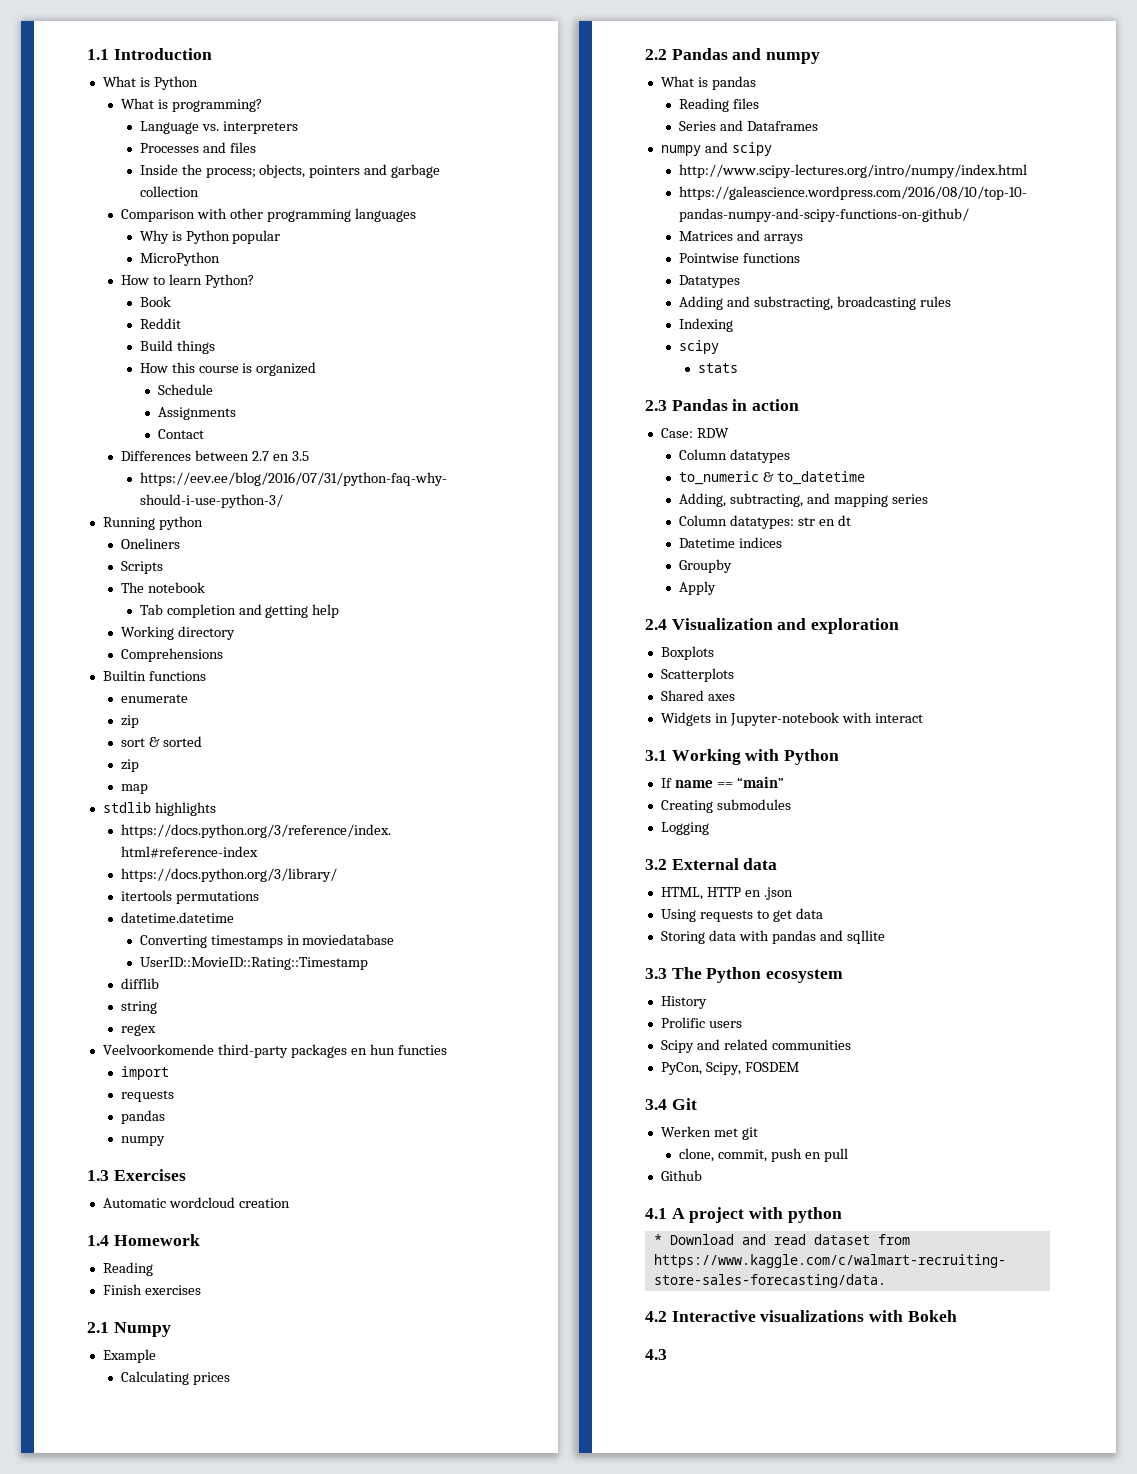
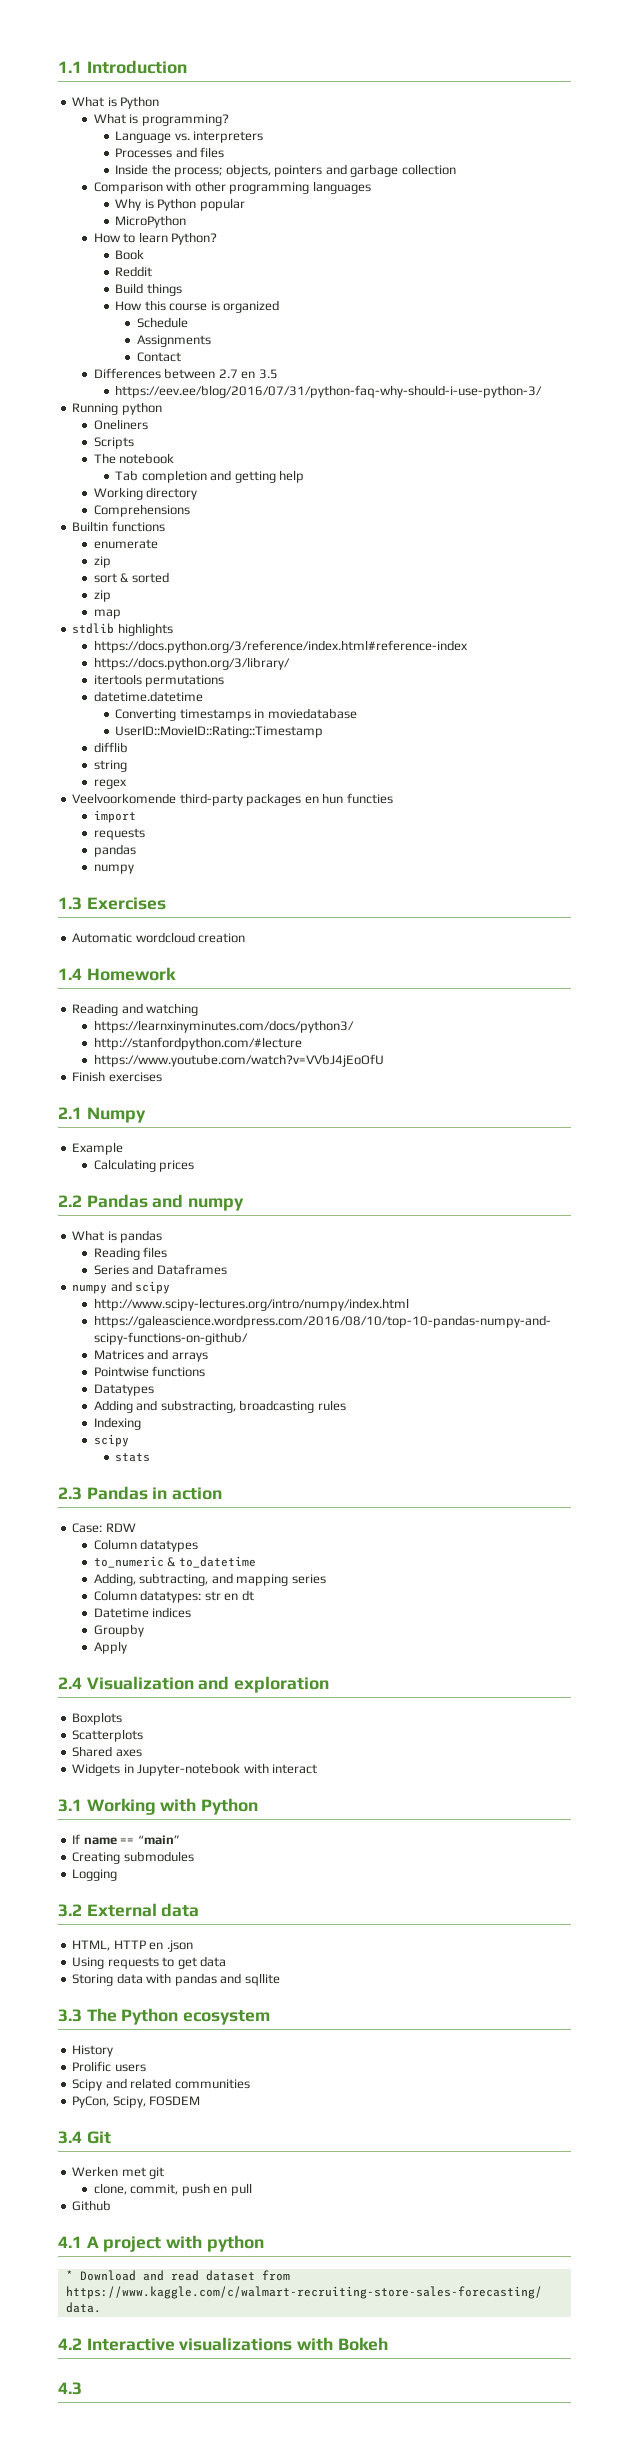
(153, 1269) none -> [121,1003,199,1016] [93,1020,354,1033] [93,1037,302,1050] [93,1054,384,1067] and watching // https://learnxinyminutes.com/docs/python3/ // http://stanfordpython.com/#lecture // https://www.youtube.com/watch?v=VVbJ4jEoOfU

